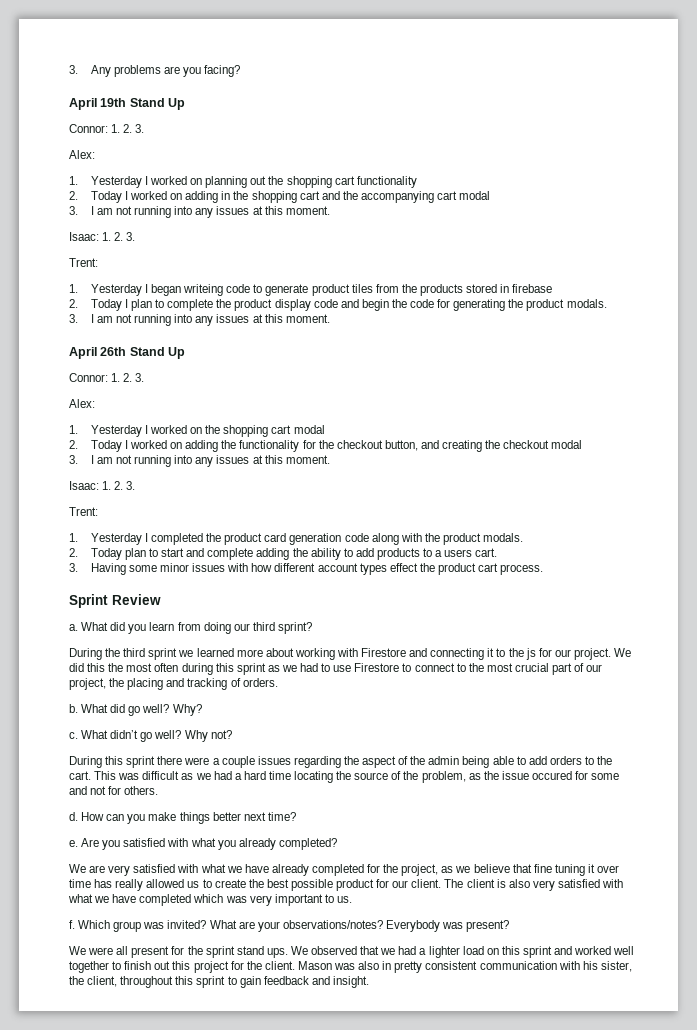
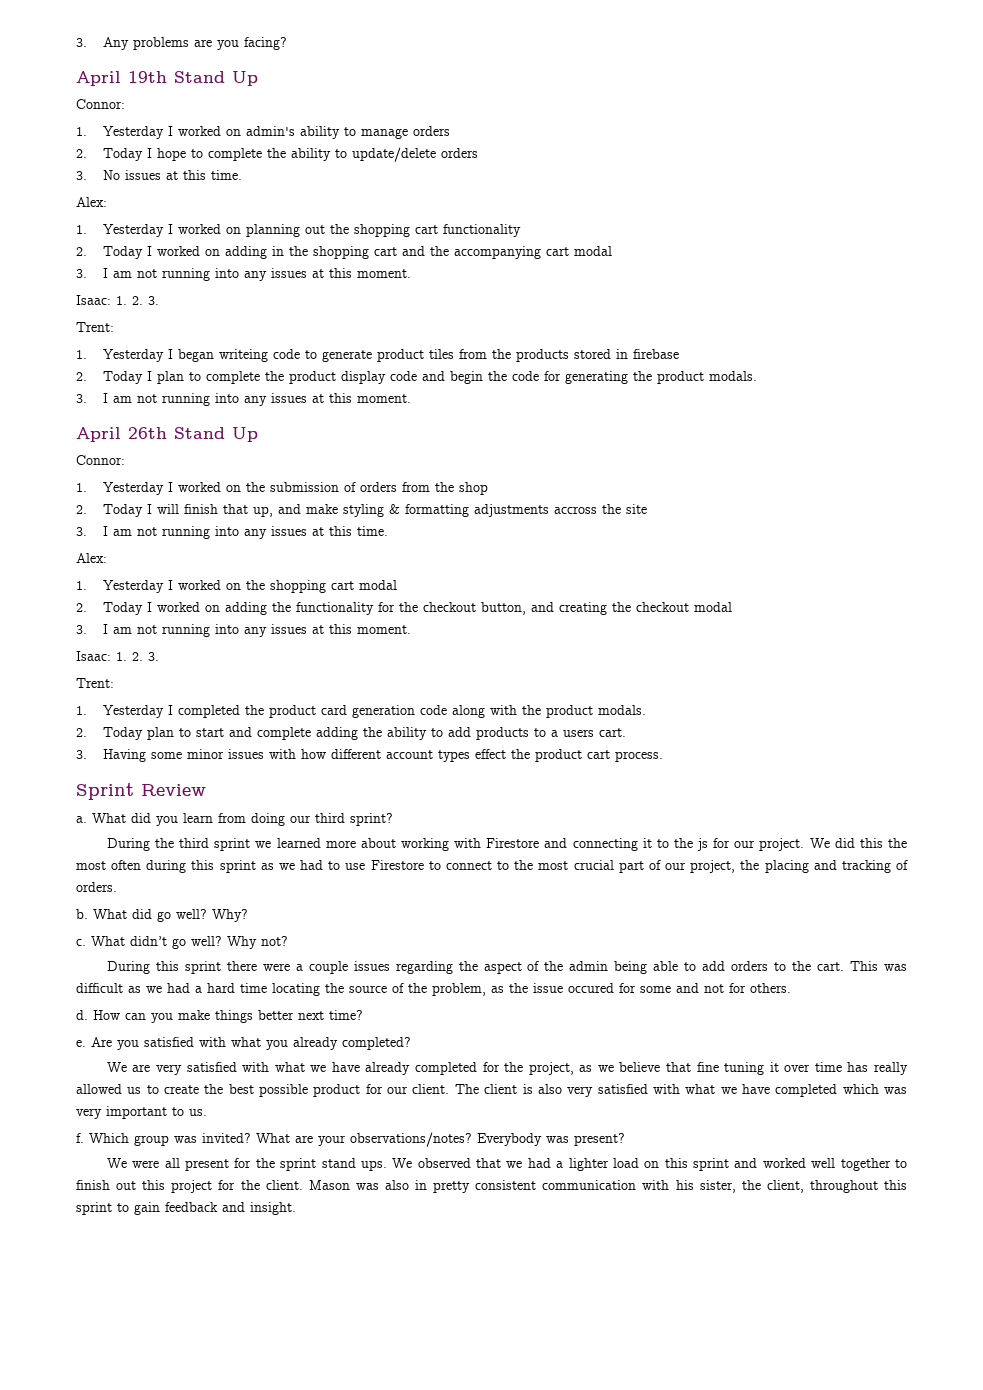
[111,124,145,133] 1. 2. 3. -> [76,126,451,139] [76,147,479,162] [76,170,243,180] // 1. Yesterday I worked on admin's ability to manage orders // 2. Today I hope to complete the ability to update/delete orders // 3. No issues at this time.
[111,373,145,382] 1. 2. 3. -> [76,482,489,495] [76,504,648,517] [76,526,389,539] // 1. Yesterday I worked on the submission of orders from the shop // 2. Today I will finish that up, and make styling & formatting adjustments accross the site // 3. I am not running into any issues at this time.

